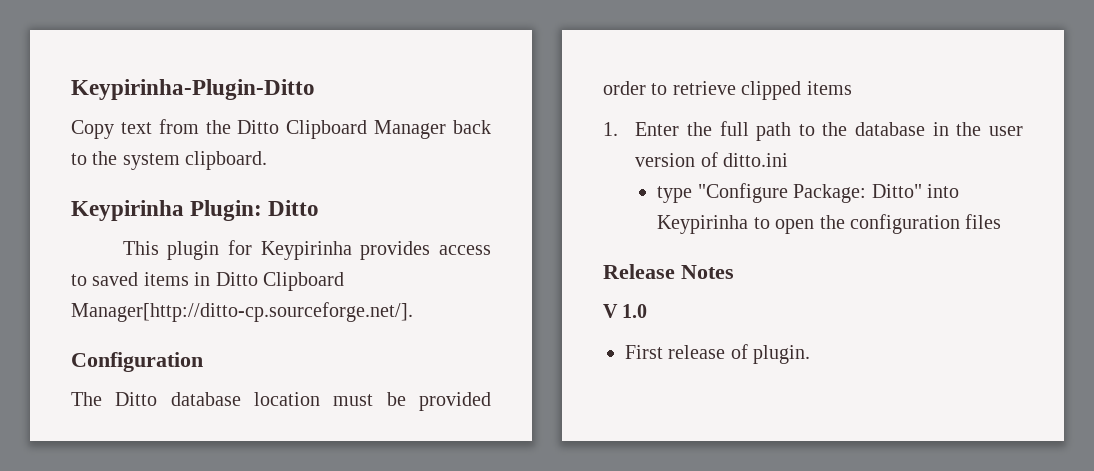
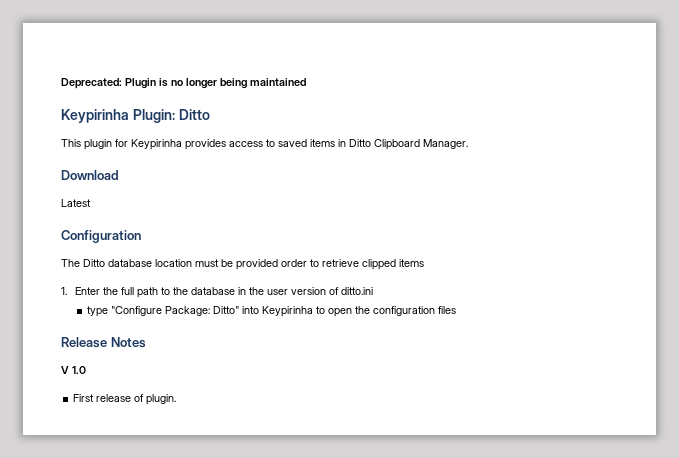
[71,79,315,100] [71,119,491,139] [71,151,268,170] Keypirinha-Plugin-Ditto // Copy text from the Ditto Clipboard Manager back to the system clipboard. -> [61,78,306,89] Deprecated: Plugin is no longer being maintained
[71,302,413,322] Manager[http://ditto-cp.sourceforge.net/]. -> [423,139,468,149] [61,170,119,180] [61,199,91,207] Manager. // Download // Latest

